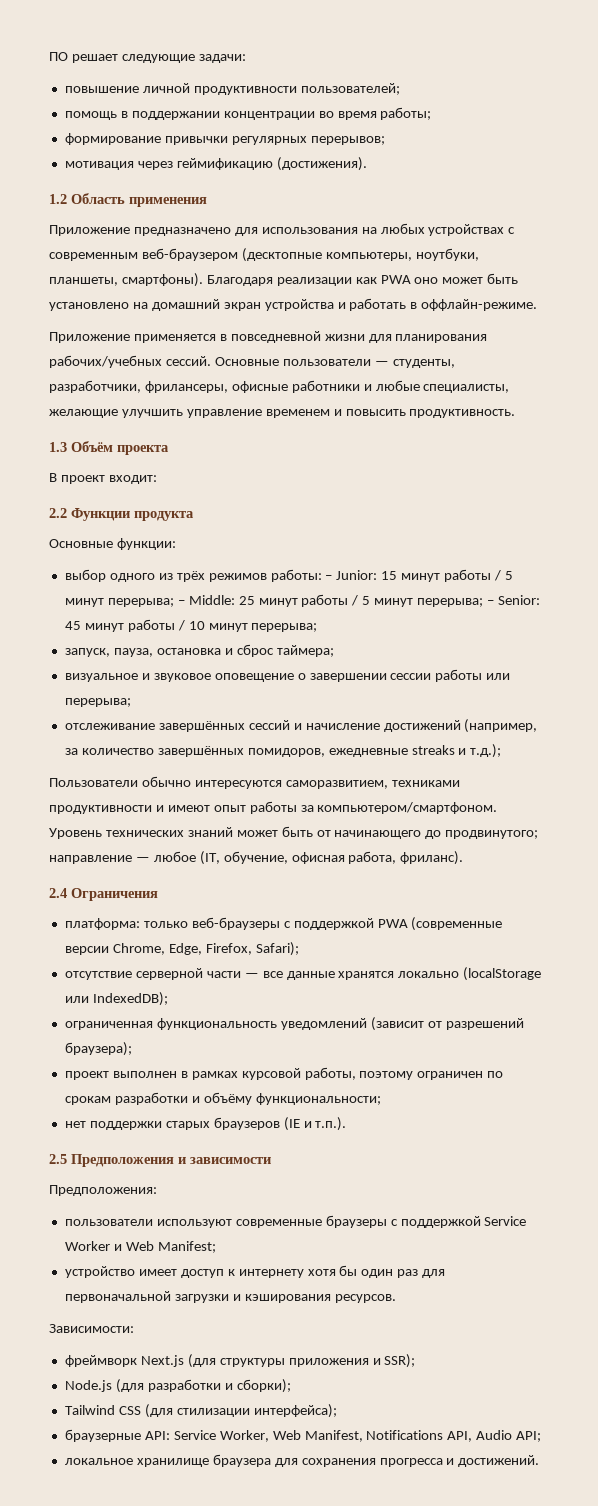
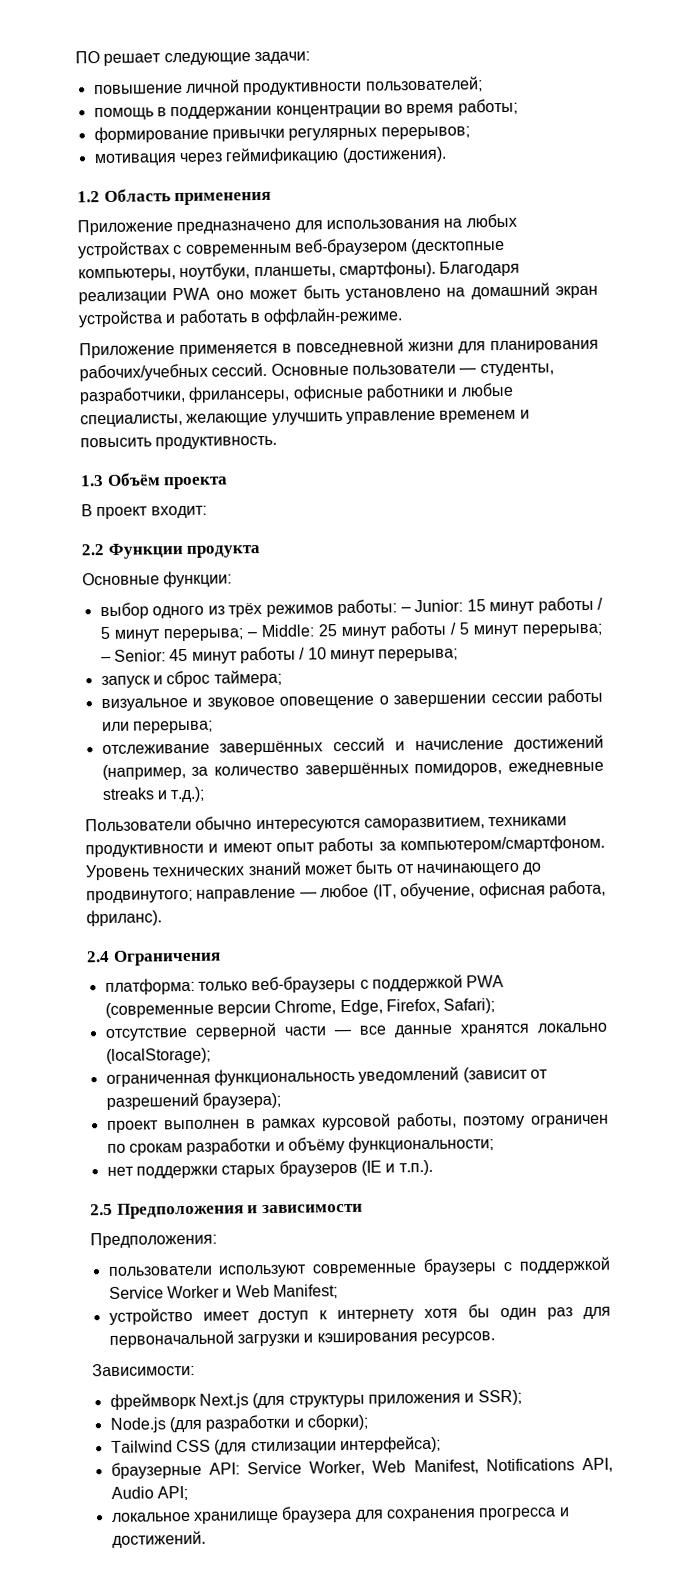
[355,277,377,284] как -> (167, 298) none
[64,648,221,657] запуск, пауза, остановка -> [100,675,151,689] запуск
[463,967,542,981] [64,992,168,1006] (localStorage или IndexedDB); -> [105,1047,211,1065] (localStorage);

